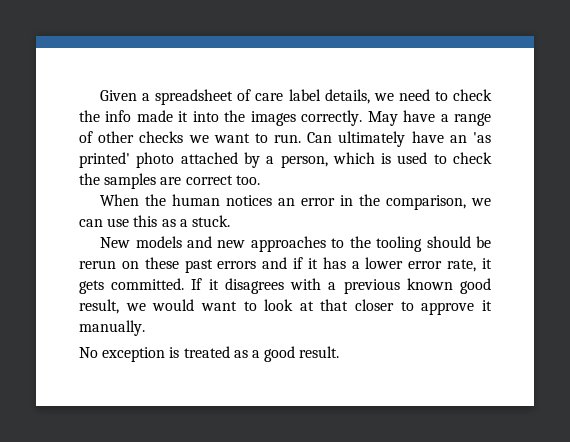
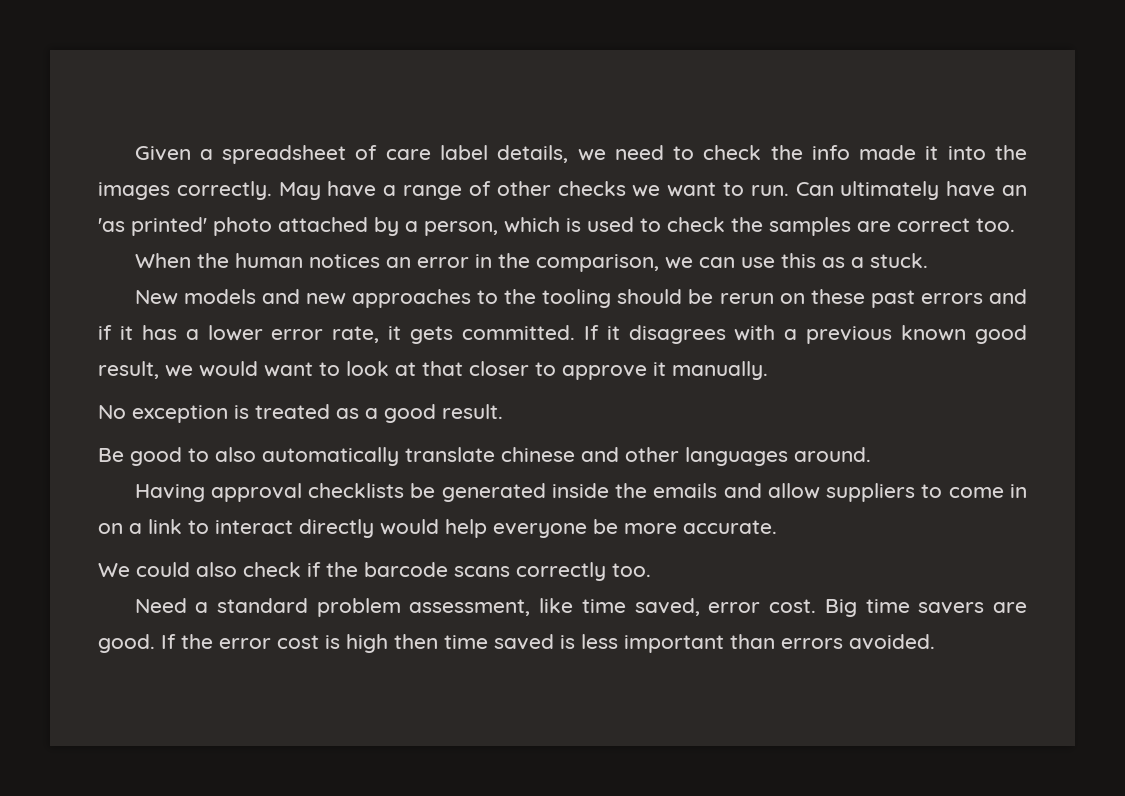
(340, 352) none -> [98,447,871,466] [134,483,1027,502] [98,519,777,538] [98,562,651,581] [134,598,1027,617] [98,634,935,653] // Be good to also automatically translate chinese and other languages around. // Having approval checklists be generated inside the emails and allow suppliers to come in on a link to interact directly would help everyone be more accurate. // We could also check if the barcode scans correctly too. // Need a standard problem assessment, like time saved, error cost. Big time savers are good. If the error cost is high then time saved is less important than errors avoided.

